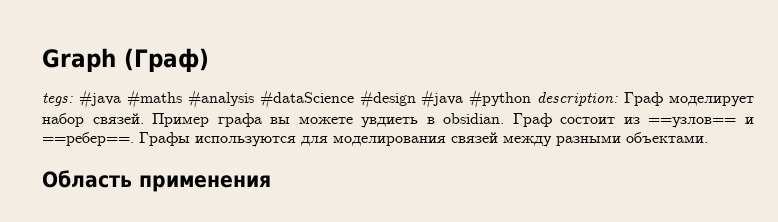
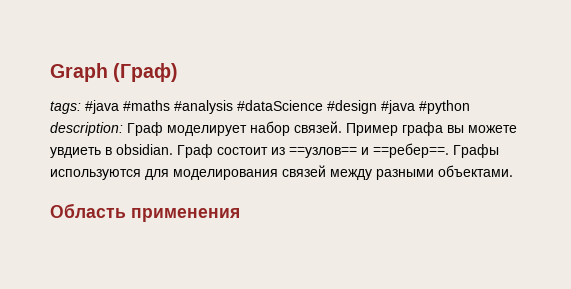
[42,93,73,106] tegs: -> [50,101,81,114] tags:

